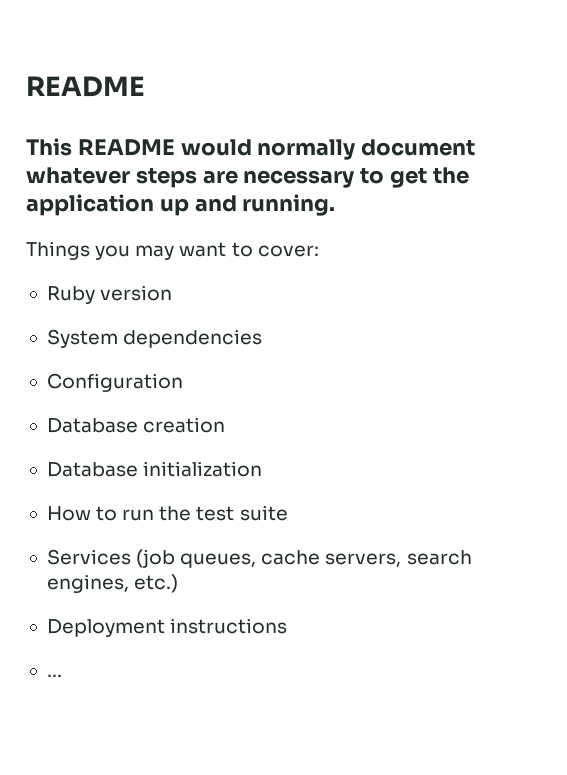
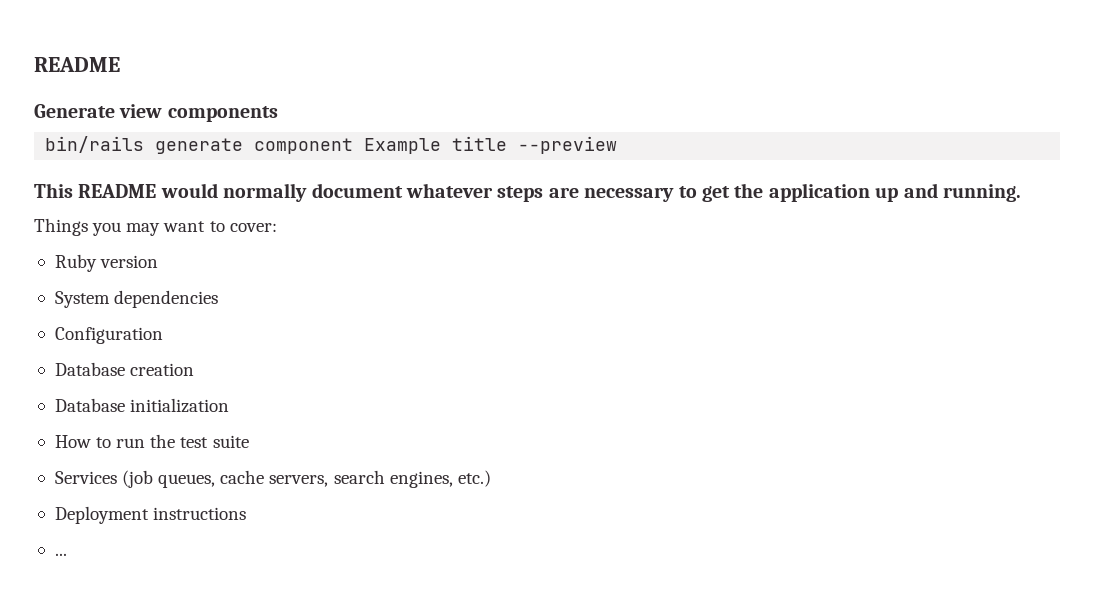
[26,76,145,97] README -> [34,57,120,72] [34,104,278,122] [45,136,618,154] README // Generate view components // bin/rails generate component Example title --preview

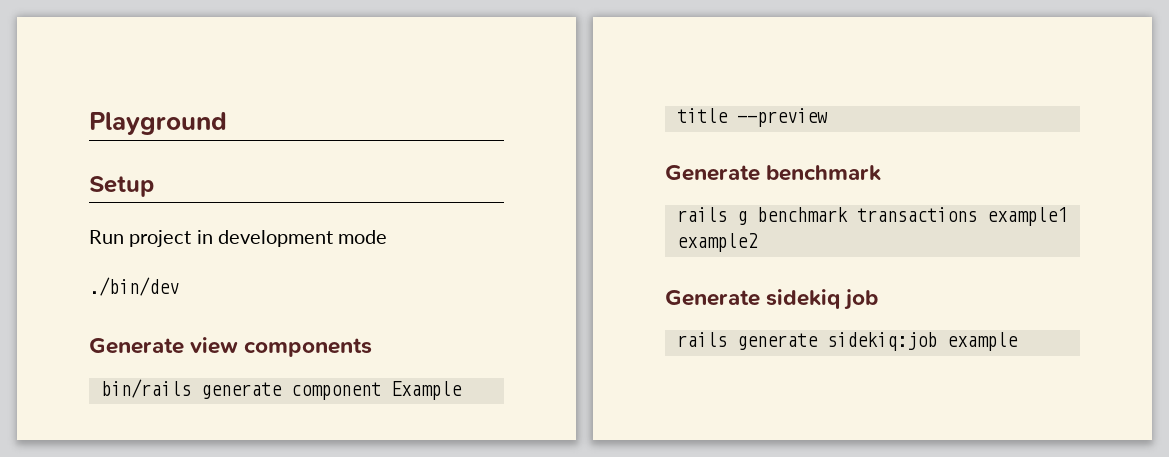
[34,57,120,72] README -> [89,112,227,135] [89,176,154,197] [89,230,388,247] [89,277,179,296] Playground // Setup // Run project in development mode // ./bin/dev
[34,183,1021,202] [34,218,277,236] [54,254,159,272] [54,290,219,308] [54,327,163,344] [54,362,195,376] [54,398,230,413] [54,434,249,448] [54,470,491,488] [54,506,247,524] [54,553,67,556] This README would normally document whatever steps are necessary to get the application up and running. // Things you may want to cover: // Ruby version // System dependencies // Configuration // Database creation // Database initialization // How to run the test suite // Services (job queues, cache servers, search engines, etc.) // Deployment instructions // ... -> [665,165,882,181] [676,207,1067,226] [676,233,758,252] [665,289,879,310] [676,332,1018,351] Generate benchmark // rails g benchmark transactions example1 example2 // Generate sidekiq job // rails generate sidekiq:job example

